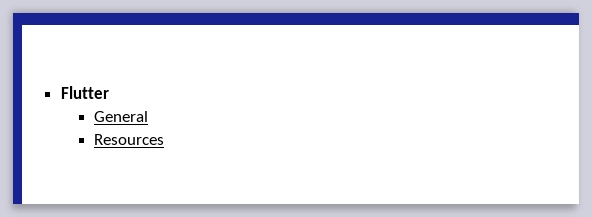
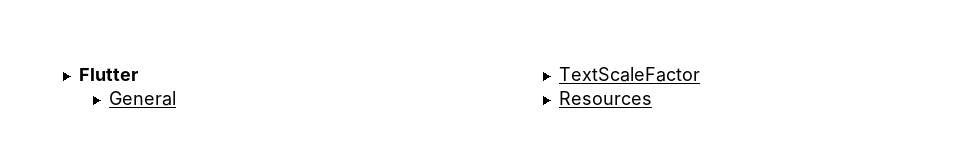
(148, 116) none -> [558,67,700,82] // TextScaleFactor

